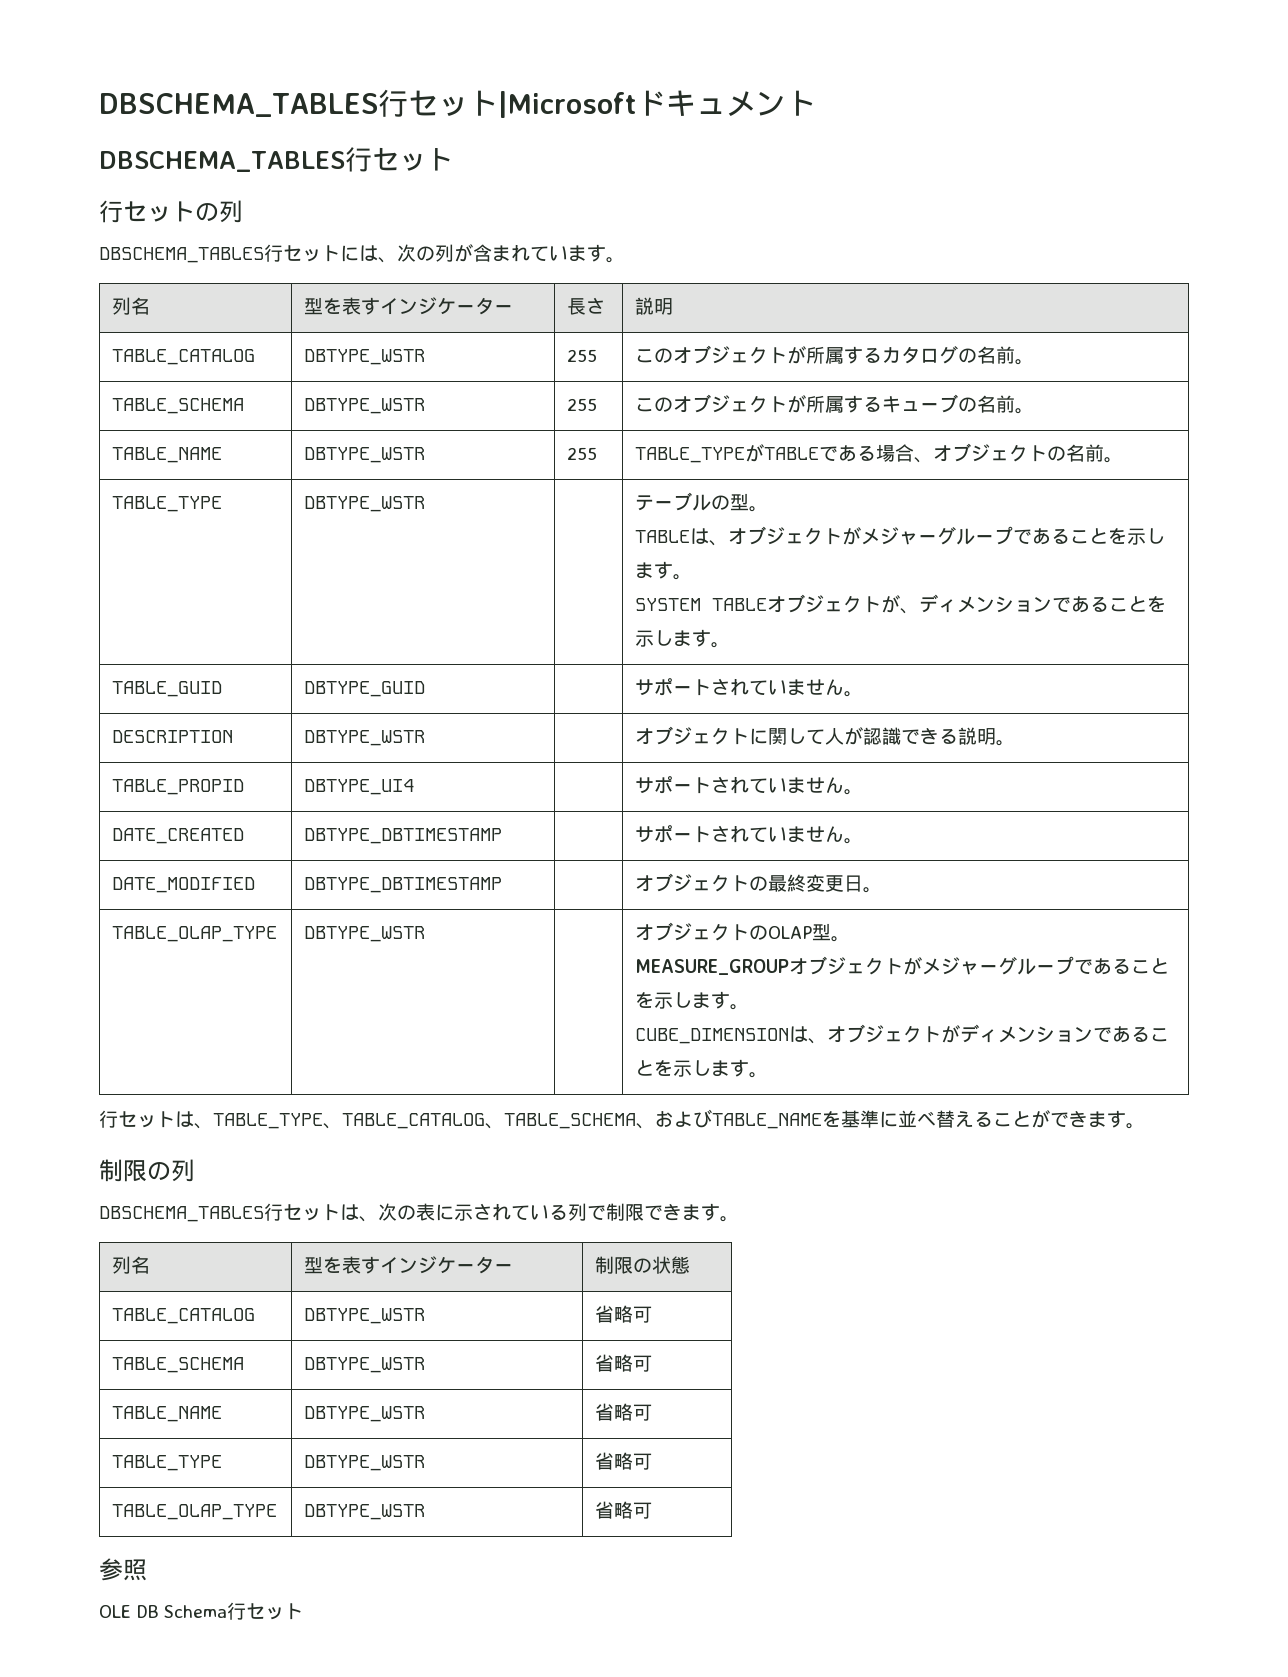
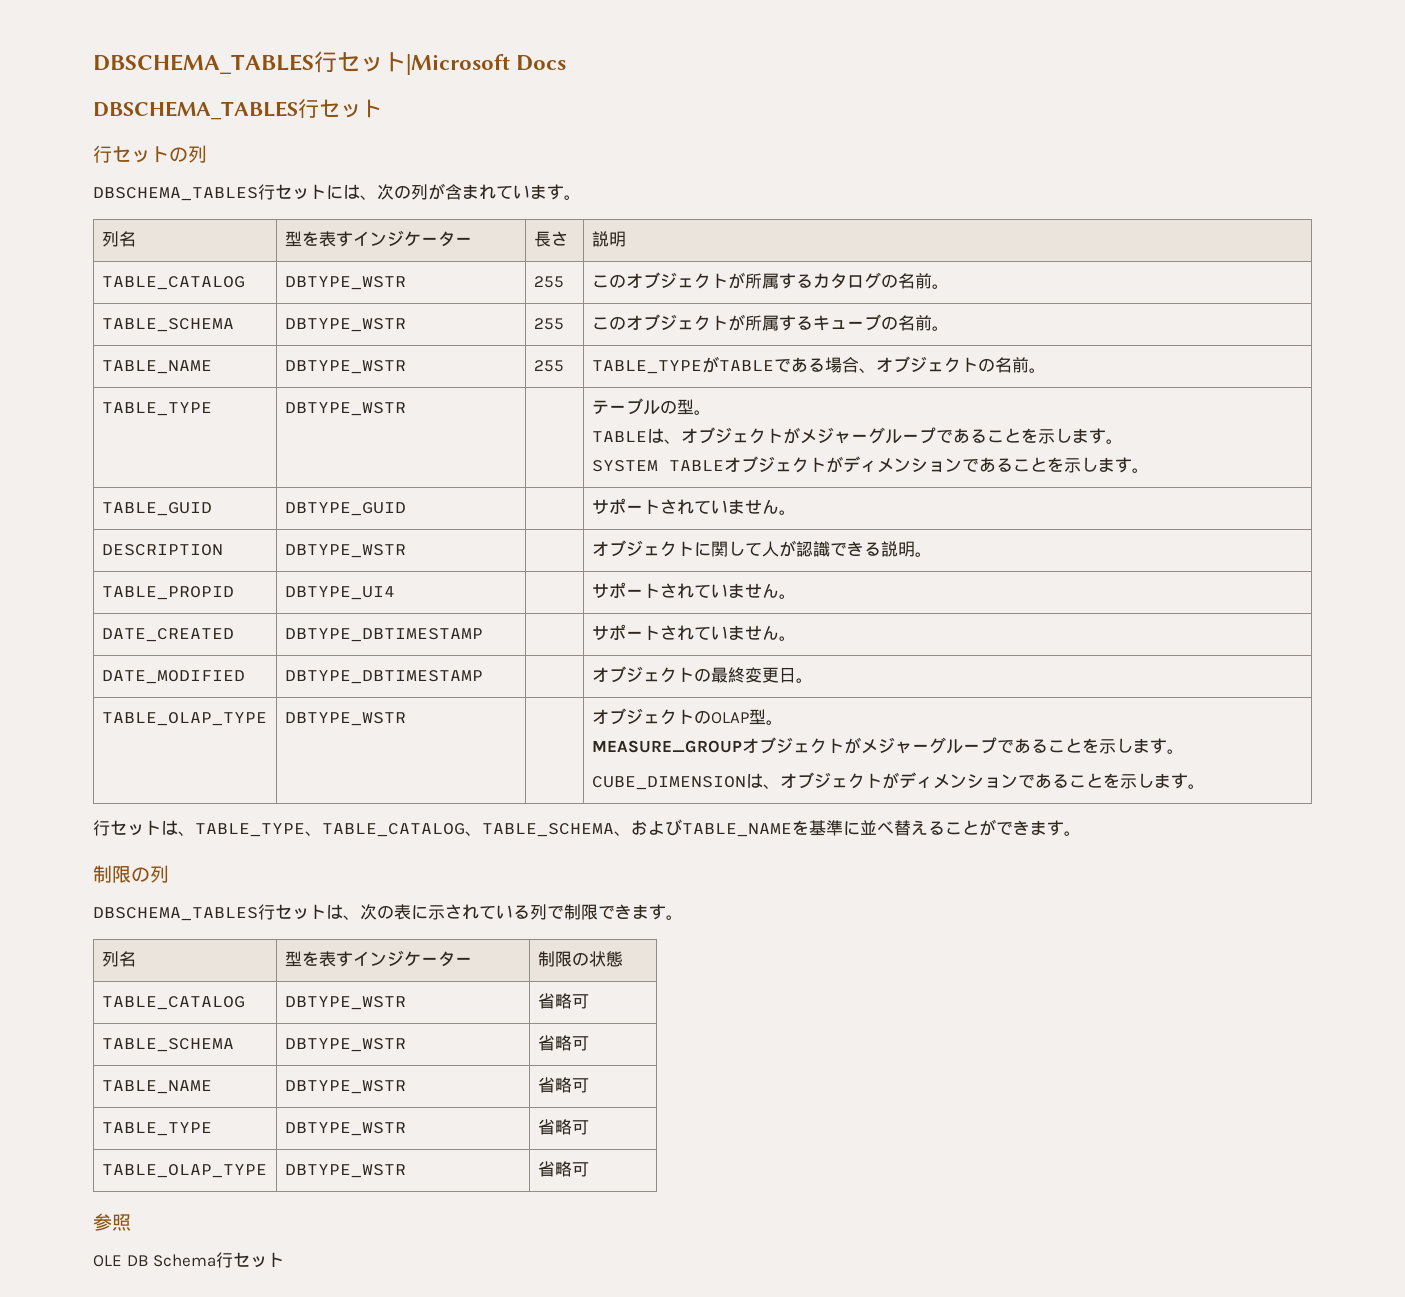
[635,90,816,116] ドキュメント -> [516,55,567,71] Docs
[900,608,920,614] 、 -> (843, 464) none

